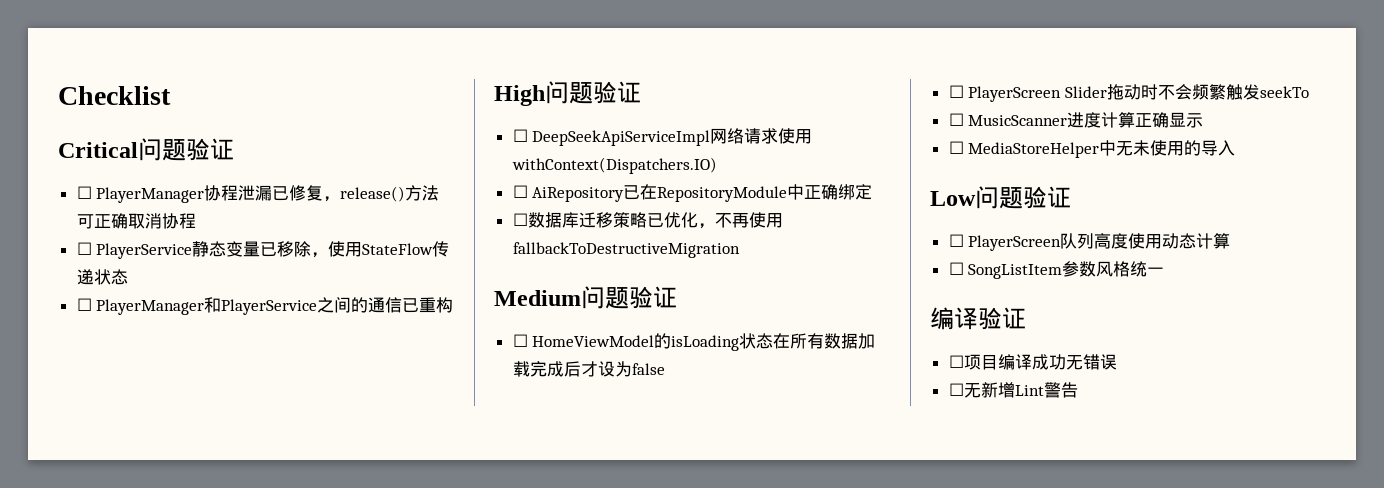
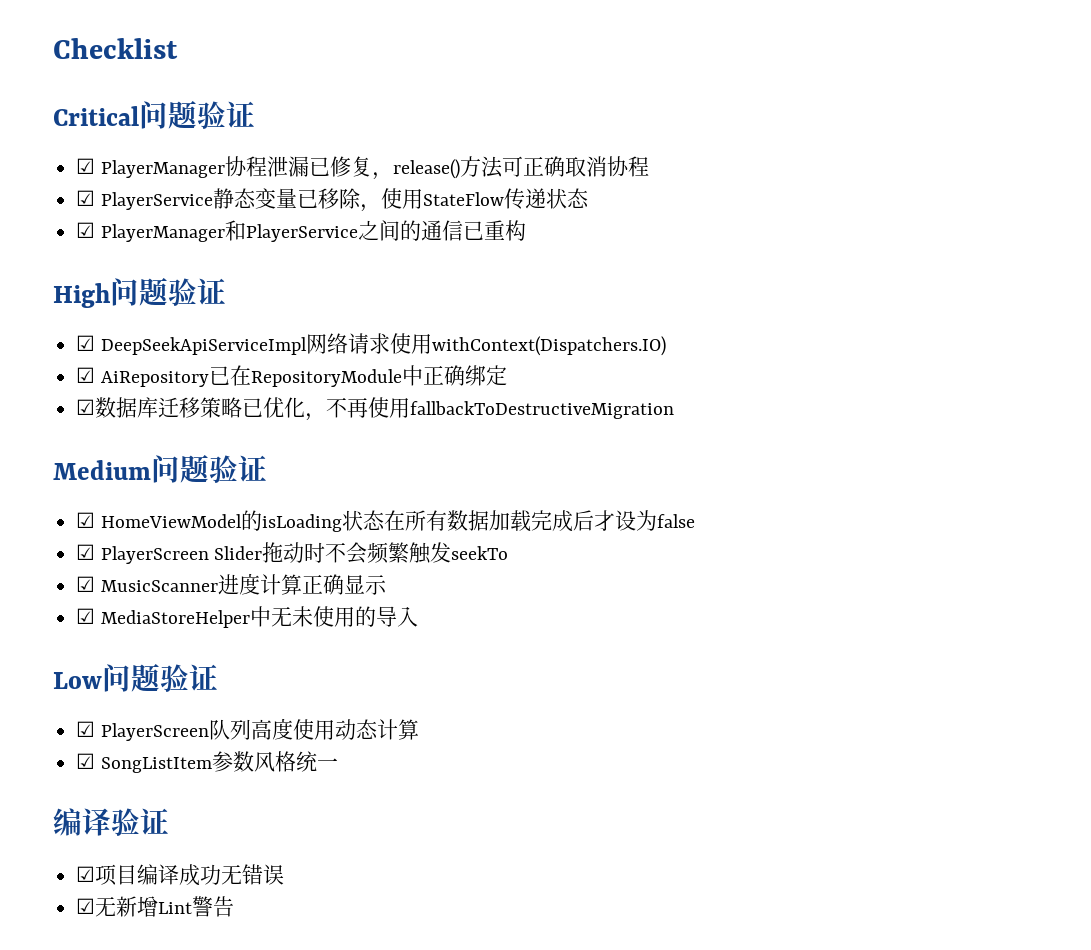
[76,186,92,199] ☐ -> [76,158,96,174] ☑
[76,242,92,255] ☐ -> [76,190,96,206] ☑
[76,298,92,311] ☐ -> [76,222,96,238] ☑
[512,129,528,142] ☐ -> [76,335,96,351] ☑
[512,185,528,198] ☐ -> [76,367,96,383] ☑
[512,213,528,226] ☐ -> [76,399,96,415] ☑
[512,334,528,347] ☐ -> [76,512,96,528] ☑
[948,85,964,98] ☐ -> [76,544,96,560] ☑
[948,113,964,126] ☐ -> [76,576,96,592] ☑
[948,141,964,154] ☐ -> [76,608,96,624] ☑
[948,234,964,247] ☐ -> [76,721,96,737] ☑
[948,262,964,275] ☐ -> [76,753,96,769] ☑
[948,355,964,368] ☐ -> [76,866,96,882] ☑
[948,383,964,396] ☐ -> [76,898,96,914] ☑

